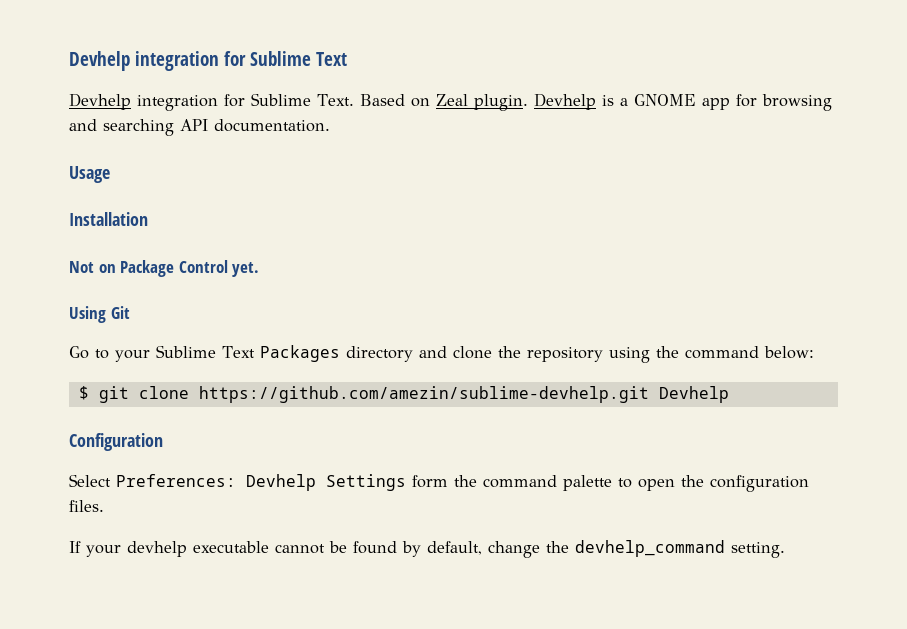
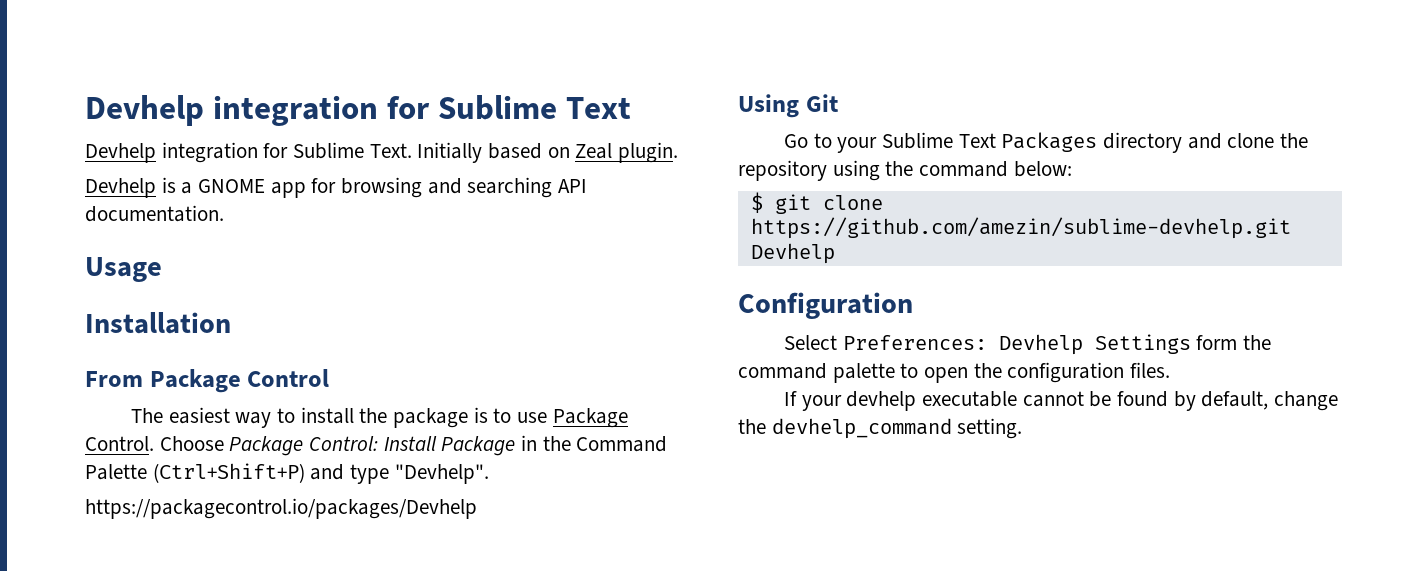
[359,94,405,106] Based -> [417,142,543,163] Initially based
(528, 102) none -> (679, 152) //
[69,261,116,273] Not on -> [85,371,143,387] From
[232,262,260,277] yet. -> [130,407,628,428] [85,435,668,456] [85,463,489,484] [85,498,477,519] // The easiest way to install the package is to use Package Control. Choose Package Control: Install Package in the Command Palette (Ctrl+Shift+P) and type "Devhelp". // https://packagecontrol.io/packages/Devhelp

